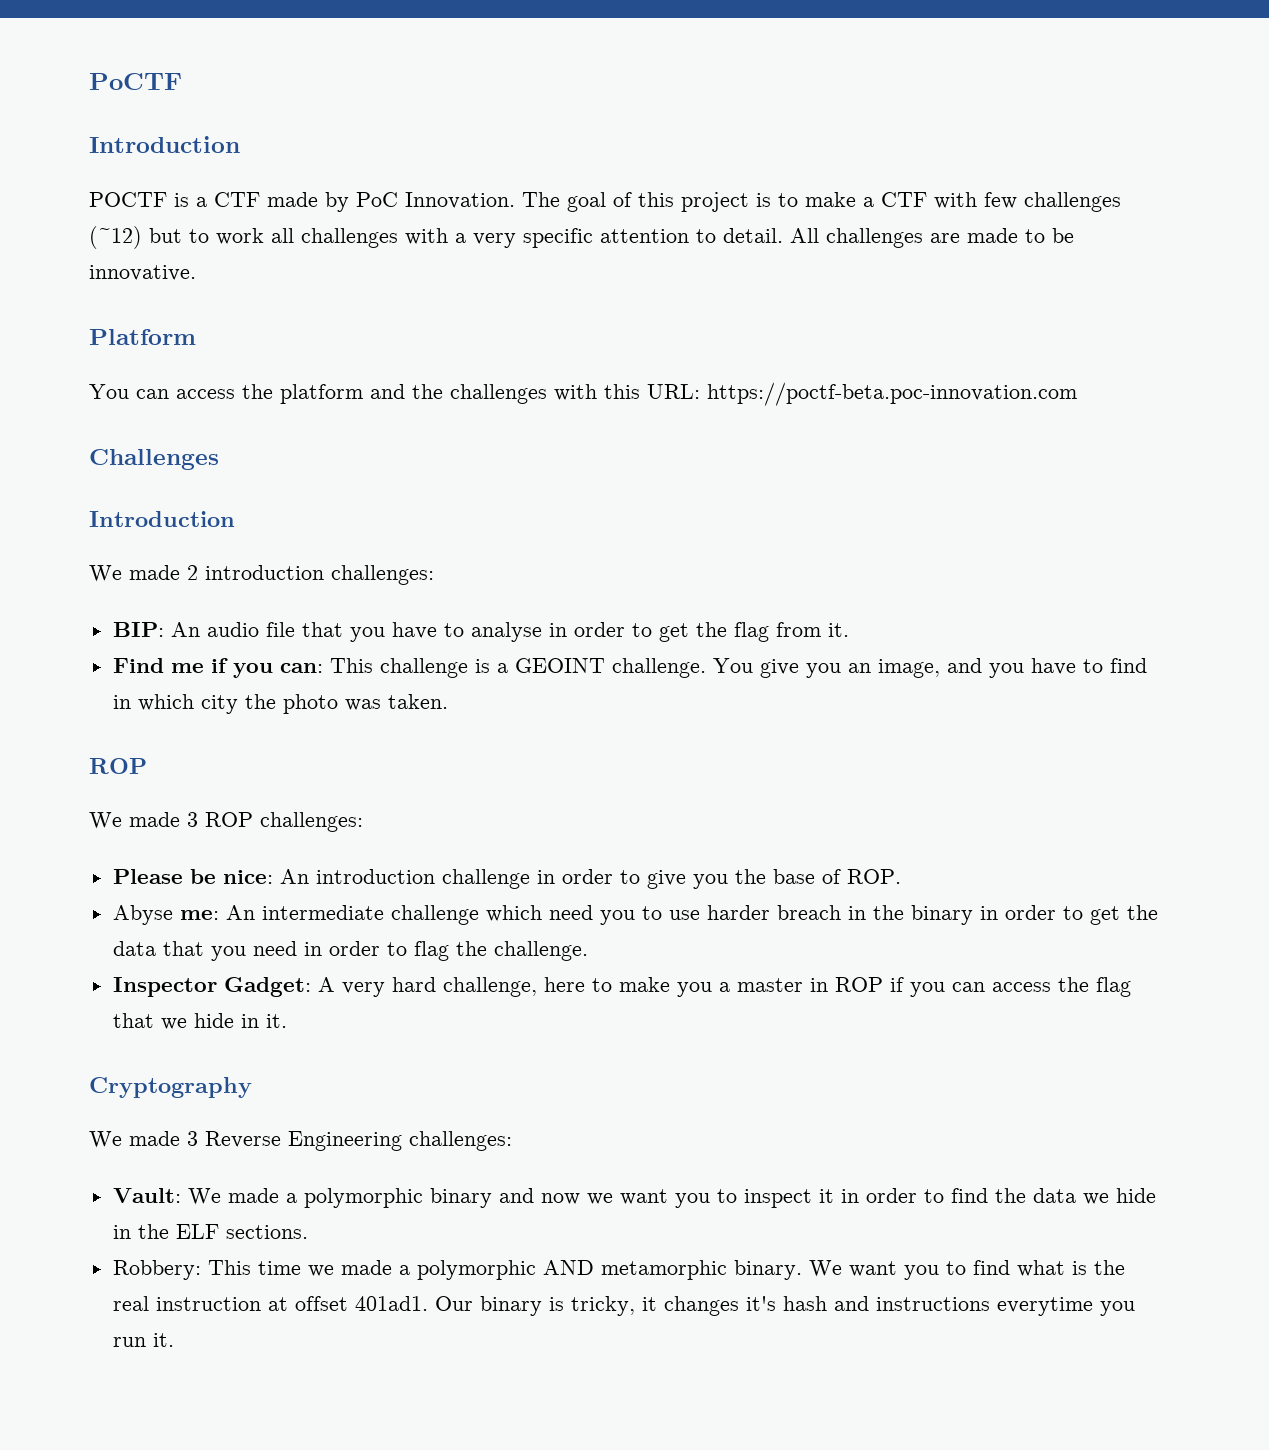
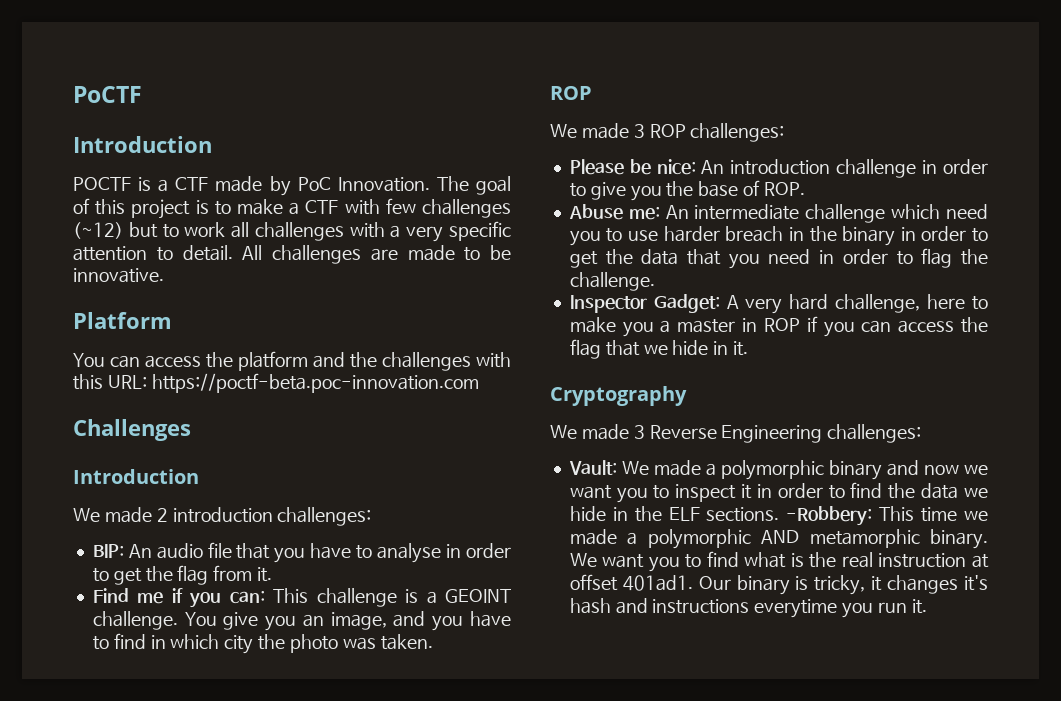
[112,905,173,925] Abyse -> [568,204,623,220] Abuse
[112,1260,201,1280] // Robbery: -> [786,506,873,526] -Robbery:

